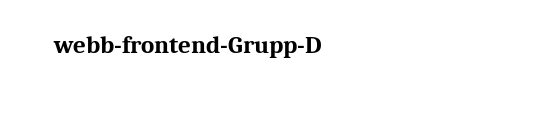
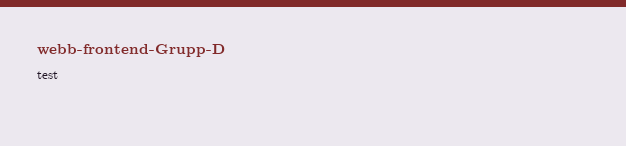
(322, 47) none -> [37,71,58,79] // test

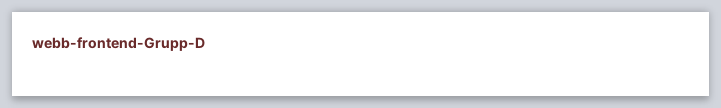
[37,71,58,79] // test -> (205, 44) none

